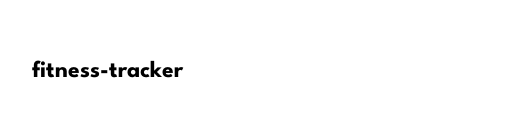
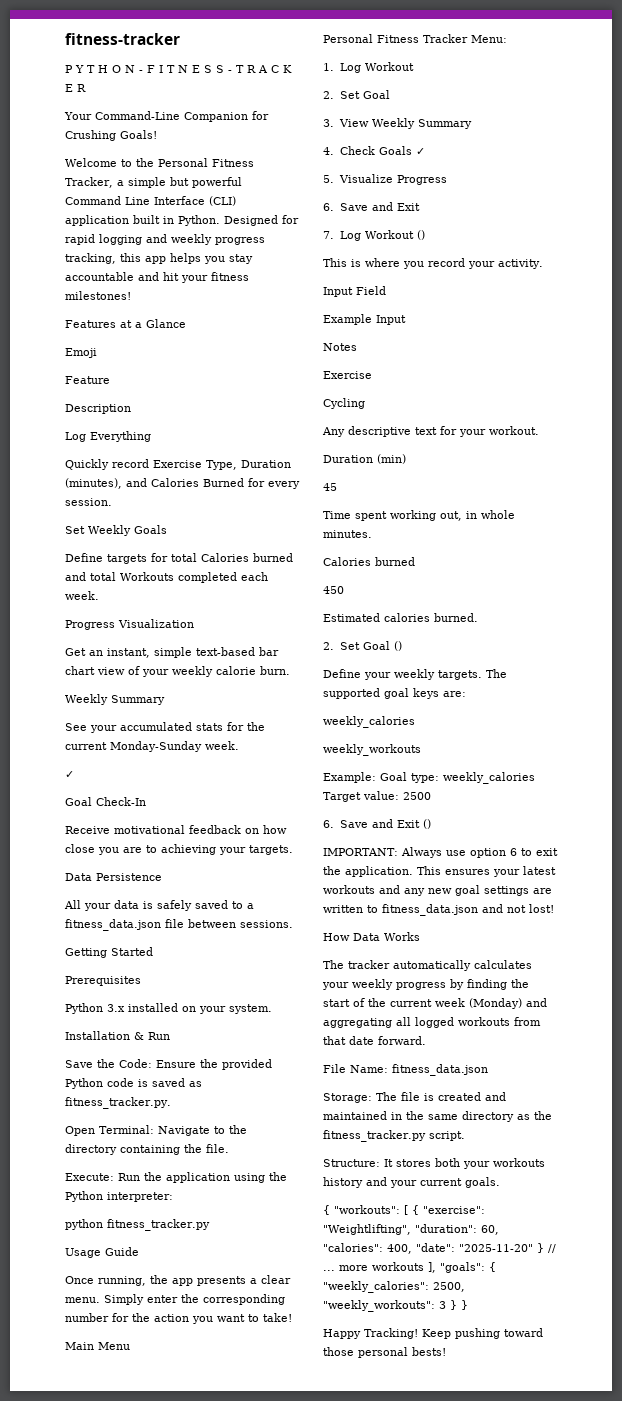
(184, 69) none -> [65,65,292,73] [65,84,86,92] [64,111,269,122] [65,130,157,141] [65,158,254,167] [65,177,242,188] [65,196,236,206] [65,215,299,226] [65,234,265,245] [65,253,253,264] [65,272,249,283] [65,291,131,300] [65,319,186,328] [65,348,97,358] [65,376,110,384] [65,404,131,414] [65,431,151,442] [65,459,291,470] [65,478,300,489] [65,498,112,506] [65,525,167,536] [65,553,293,564] [65,572,268,583] [65,591,99,600] [65,619,194,630] [65,647,279,658] [65,666,290,677] [65,694,165,705] [65,722,265,733] [65,741,239,752] [65,771,74,778] [65,797,146,806] [65,825,287,834] [65,844,293,855] [65,873,162,881] [64,900,254,911] [65,919,293,931] [65,947,153,958] [65,976,141,986] [65,1003,272,1014] [65,1031,170,1040] [65,1059,272,1070] [65,1078,202,1089] [65,1097,171,1109] [65,1125,247,1136] [65,1144,229,1155] [65,1172,287,1183] [65,1191,173,1202] [65,1219,210,1231] [65,1247,139,1258] [65,1275,291,1286] [65,1294,285,1305] [65,1313,292,1324] [65,1342,130,1350] [323,34,507,43] [323,62,414,73] [323,90,390,99] [323,118,472,129] [323,146,425,155] [323,174,447,185] [323,202,420,211] [323,230,425,241] [323,258,543,269] [323,286,386,297] [323,314,406,325] [323,343,357,351] [323,371,372,379] [323,398,365,409] [322,426,539,437] [323,454,406,464] [323,483,337,491] [323,510,515,521] [323,530,372,538] [323,557,415,566] [323,586,344,594] [323,613,478,622] [323,641,402,651] [323,669,507,680] [323,688,466,699] [323,716,415,728] [323,744,421,756] [323,772,535,784] [323,791,431,802] [323,819,431,829] [323,847,558,858] [323,866,556,877] [323,885,552,896] [323,904,554,916] [323,932,420,941] [323,960,532,971] [322,979,529,990] [323,998,547,1009] [323,1017,541,1028] [323,1036,426,1045] [323,1064,488,1076] [323,1092,506,1103] [323,1111,552,1122] [323,1130,465,1142] [323,1158,545,1169] [323,1177,500,1188] [323,1205,485,1215] [323,1224,499,1235] [323,1243,556,1254] [323,1262,496,1273] [323,1281,465,1293] [323,1300,468,1312] [323,1328,543,1339] [323,1347,446,1358] // P Y T H O N - F I T N E S S - T R A C K E R // Your Command-Line Companion for Crushing Goals! // Welcome to the Personal Fitness Tracker, a simple but powerful Command Line Interface (CLI) application built in Python. Designed for rapid logging and weekly progress tracking, this app helps you stay accountable and hit your fitness milestones! // Features at a Glance // Emoji // Feature // Description // Log Everything // Quickly record Exercise Type, Duration (minutes), and Calories Burned for every session. // Set Weekly Goals // Define targets for total Calories burned and total Workouts completed each week. // Progress Visualization // Get an instant, simple text-based bar chart view of your weekly calorie burn. // Weekly Summary // See your accumulated stats for the current Monday-Sunday week. // ✓ // Goal Check-In // Receive motivational feedback on how close you are to achieving your targets. // Data Persistence // All your data is safely saved to a fitness_data.json file between sessions. // Getting Started // Prerequisites // Python 3.x installed on your system. // Installation & Run // Save the Code: Ensure the provided Python code is saved as fitness_tracker.py. // Open Terminal: Navigate to the directory containing the file. // Execute: Run the application using the Python interpreter: // python fitness_tracker.py // Usage Guide // Once running, the app presents a clear menu. Simply enter the corresponding number for the action you want to take! // Main Menu // Personal Fitness Tracker Menu: // 1. Log Workout // 2. Set Goal // 3. View Weekly Summary // 4. Check Goals ✓ // 5. Visualize Progress // 6. Save and Exit // 7. Log Workout () // This is where you record your activity. // Input Field // Example Input // Notes // Exercise // Cycling // Any descriptive text for your workout. // Duration (min) // 45 // Time spent working out, in whole minutes. // Calories burned // 450 // Estimated calories burned. // 2. Set Goal () // Define your weekly targets. The supported goal keys are: // weekly_calories // weekly_workouts // Example: Goal type: weekly_calories Target value: 2500 // 6. Save and Exit () // IMPORTANT: Always use option 6 to exit the application. This ensures your latest workouts and any new goal settings are written to fitness_data.json and not lost! // How Data Works // The tracker automatically calculates your weekly progress by finding the start of the current week (Monday) and aggregating all logged workouts from that date forward. // File Name: fitness_data.json // Storage: The file is created and maintained in the same directory as the fitness_tracker.py script. // Structure: It stores both your workouts history and your current goals. // { "workouts": [ { "exercise": "Weightlifting", "duration": 60, "calories": 400, "date": "2025-11-20" } // ... more workouts ], "goals": { "weekly_calories": 2500, "weekly_workouts": 3 } } // Happy Tracking! Keep pushing toward those personal bests!

